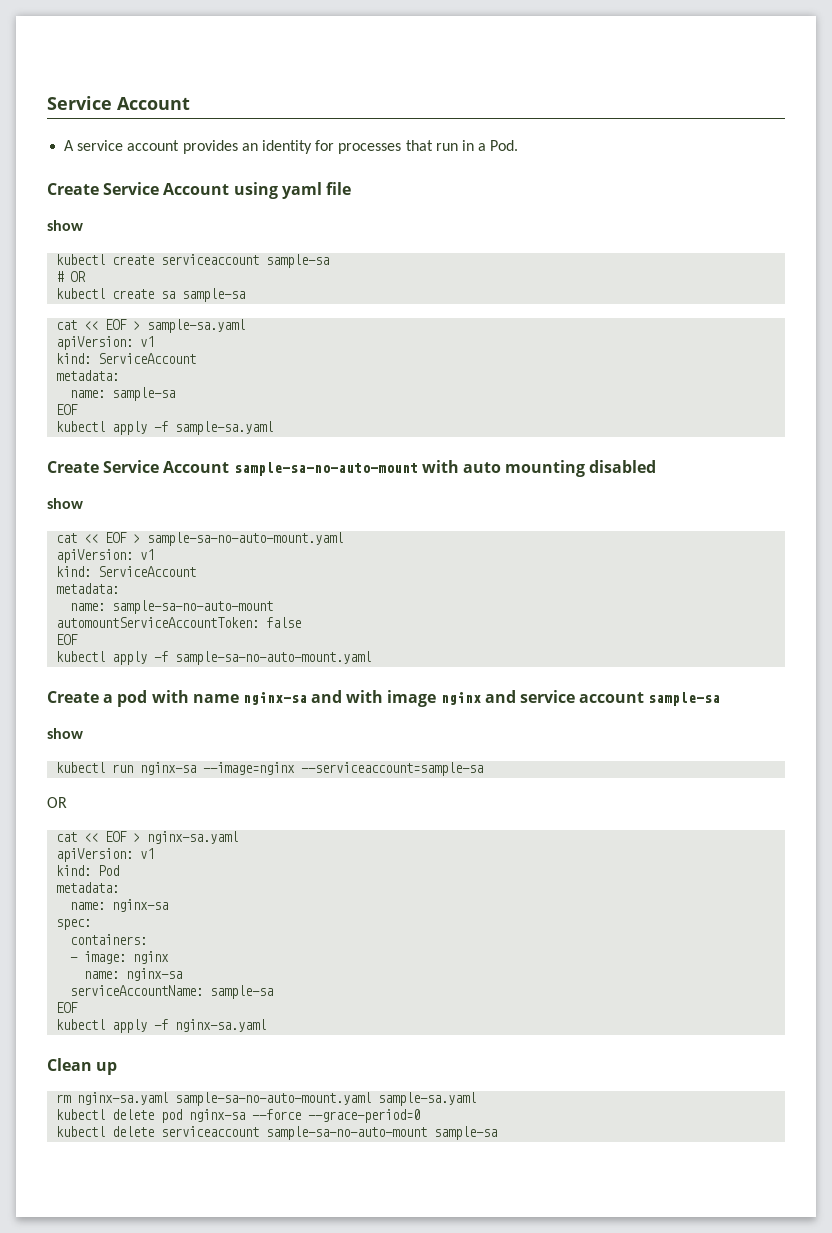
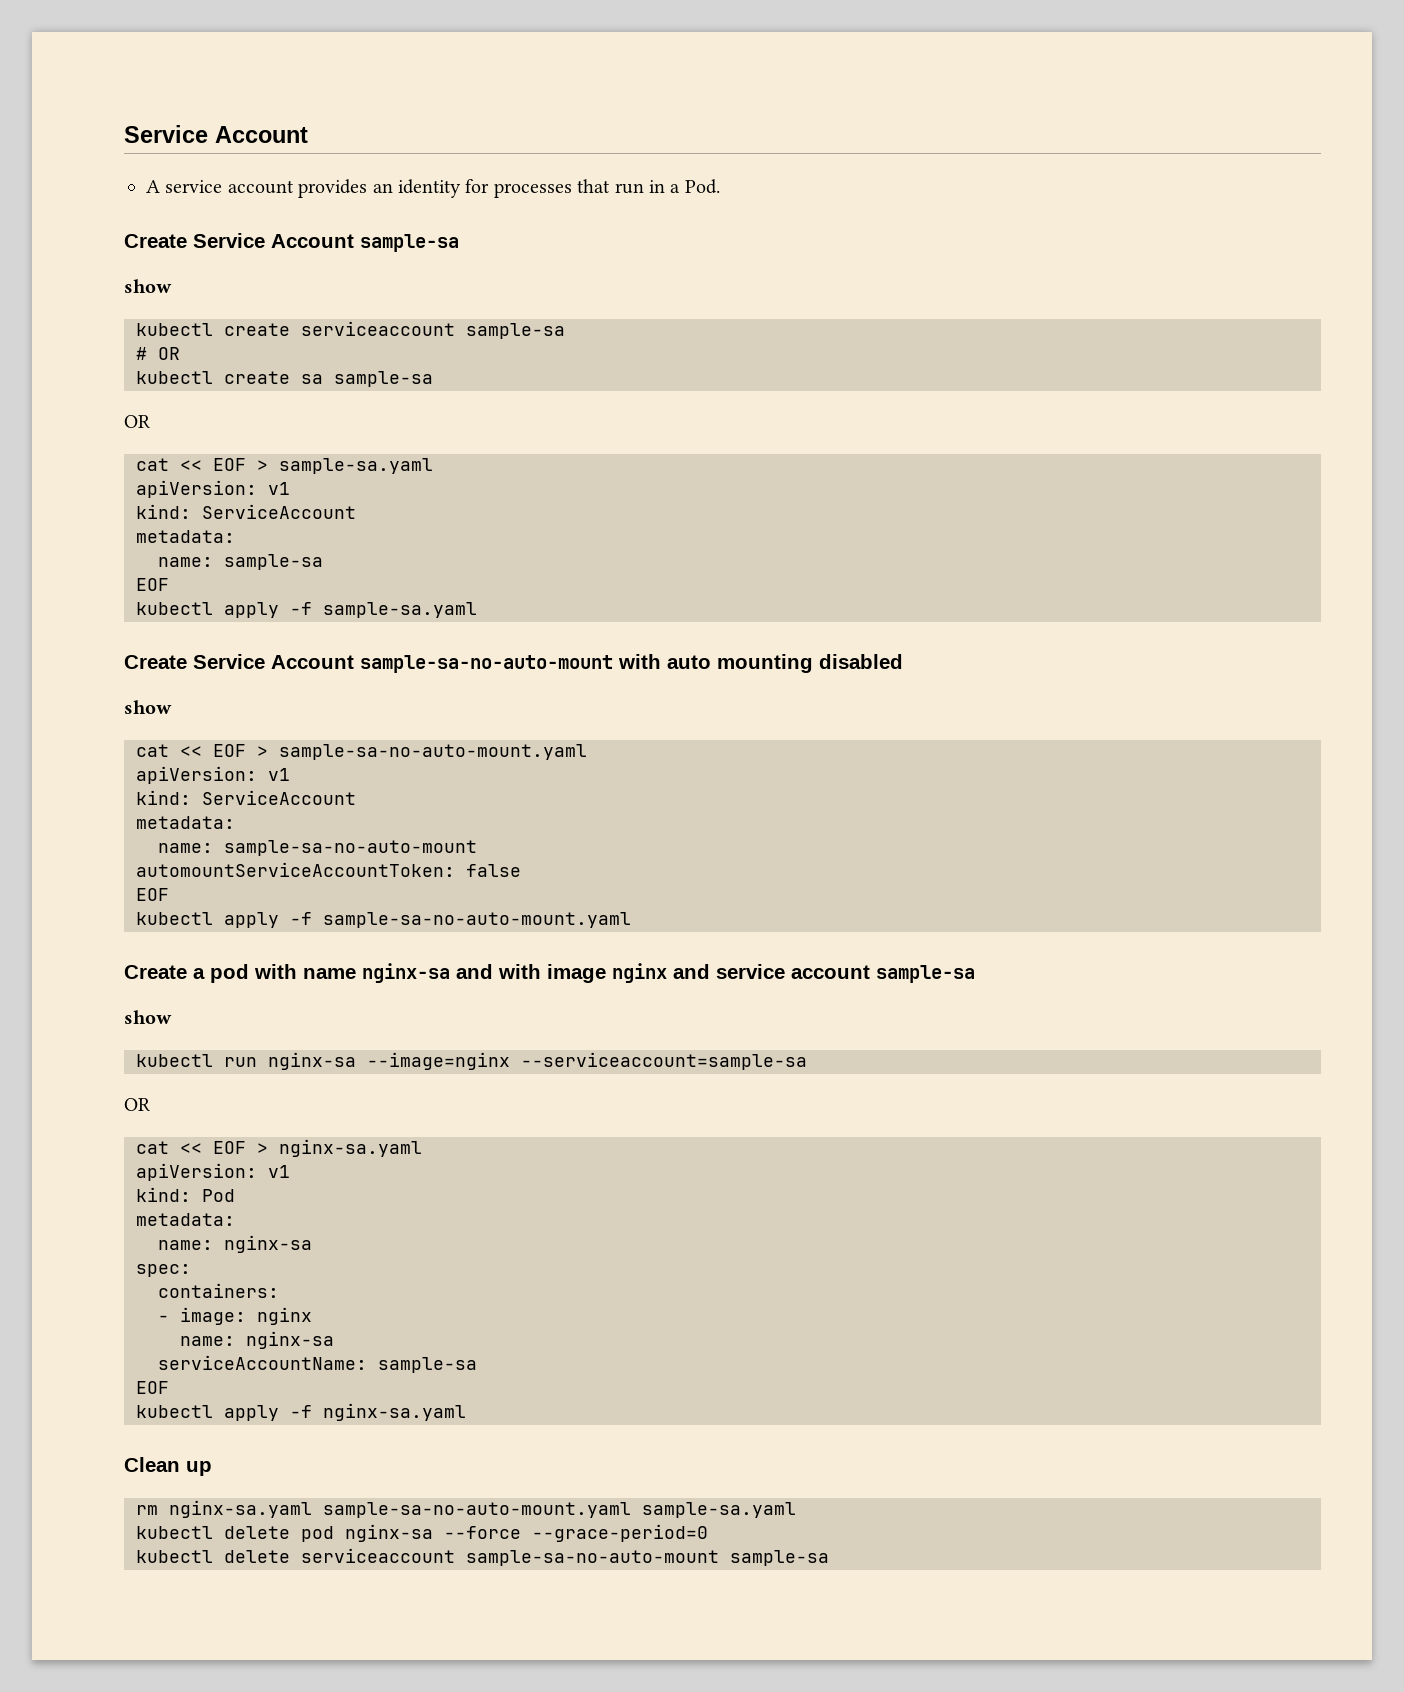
[233,182,351,199] using yaml file -> [360,234,459,252] sample-sa
(246, 295) none -> [124,415,150,428] // OR

